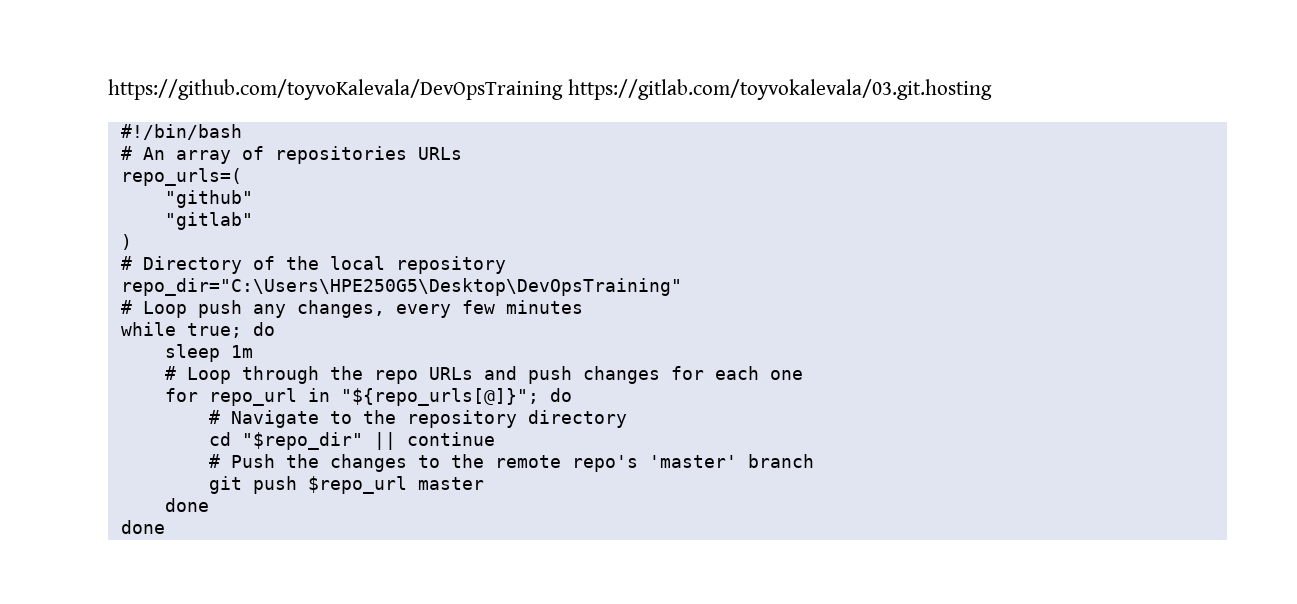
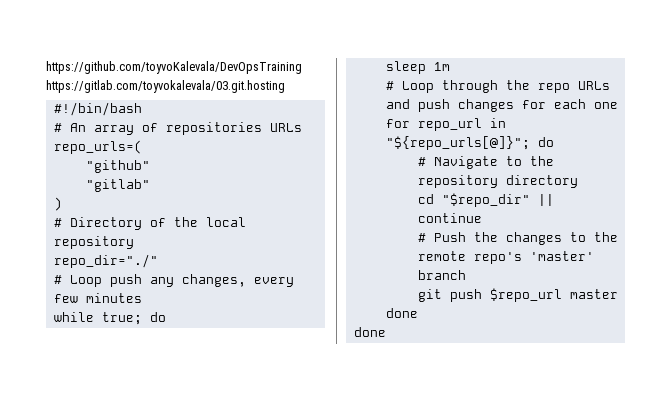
[120,278,682,296] repo_dir="C:\Users\HPE250G5\Desktop\DevOpsTraining" -> [53,254,158,268] repo_dir="./"

